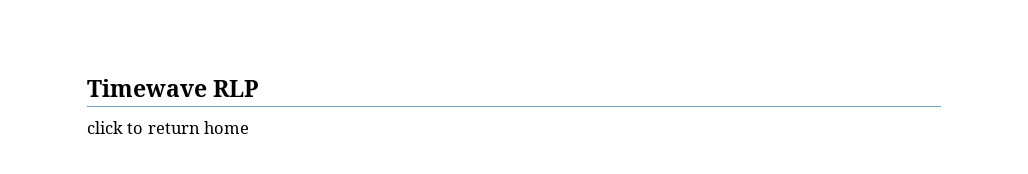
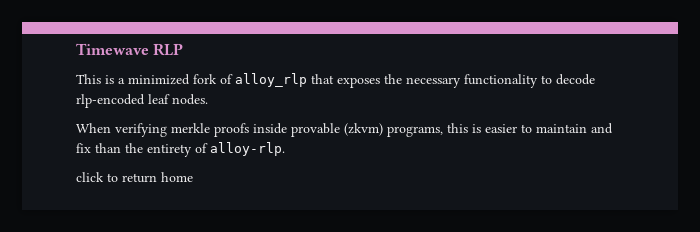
(260, 88) none -> [76,73,595,88] [76,94,208,108] [76,123,613,137] [76,142,285,157] // This is a minimized fork of alloy_rlp that exposes the necessary functionality to decode rlp-encoded leaf nodes. // When verifying merkle proofs inside provable (zkvm) programs, this is easier to maintain and fix than the entirety of alloy-rlp.

